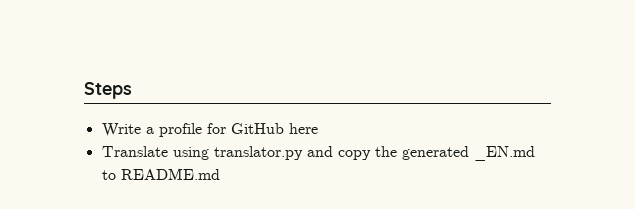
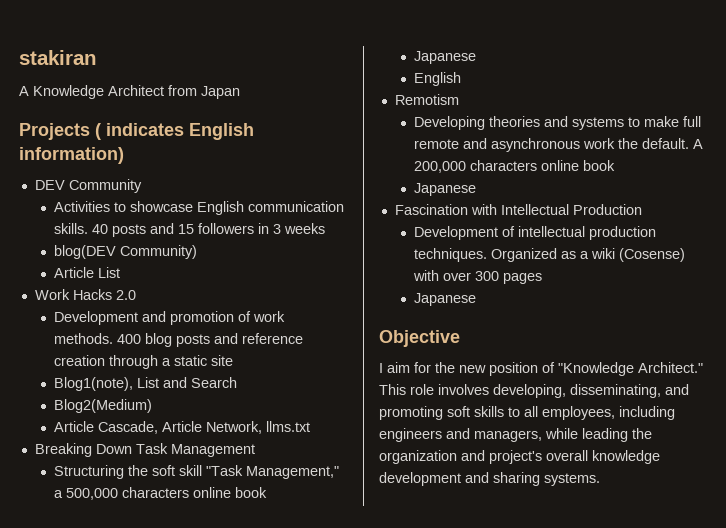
[84,82,132,99] [101,123,318,137] [101,146,535,161] [101,168,220,180] Steps // Write a profile for GitHub here // Translate using translator.py and copy the generated _EN.md to README.md -> [19,50,97,65] [19,85,240,99] [19,123,254,140] [19,147,124,164] [34,179,142,193] [54,201,345,215] [54,223,326,237] [54,245,198,259] [54,267,121,278] [34,289,136,300] [54,311,286,325] [54,333,304,347] [54,355,234,369] [54,377,238,391] [54,399,153,413] [54,421,311,434] [34,443,255,457] [54,465,340,479] [54,487,268,500] [414,51,477,64] [414,72,462,86] [394,94,459,105] [414,116,702,130] [414,138,704,152] [414,160,616,173] [414,183,477,196] [394,204,642,215] [414,226,657,240] [414,248,686,262] [413,270,543,284] [414,293,477,306] [379,330,460,347] [379,362,703,376] [379,384,689,398] [379,406,675,420] [379,428,652,442] [379,450,660,464] [379,472,600,486] stakiran // A Knowledge Architect from Japan // Projects ( indicates English information) // DEV Community // Activities to showcase English communication skills. 40 posts and 15 followers in 3 weeks // blog(DEV Community) // Article List // Work Hacks 2.0 // Development and promotion of work methods. 400 blog posts and reference creation through a static site // Blog1(note), List and Search // Blog2(Medium) // Article Cascade, Article Network, llms.txt // Breaking Down Task Management // Structuring the soft skill "Task Management," a 500,000 characters online book // Japanese // English // Remotism // Developing theories and systems to make full remote and asynchronous work the default. A 200,000 characters online book // Japanese // Fascination with Intellectual Production // Development of intellectual production techniques. Organized as a wiki (Cosense) with over 300 pages // Japanese // Objective // I aim for the new position of "Knowledge Architect." This role involves developing, disseminating, and promoting soft skills to all employees, including engineers and managers, while leading the organization and project's overall knowledge development and sharing systems.

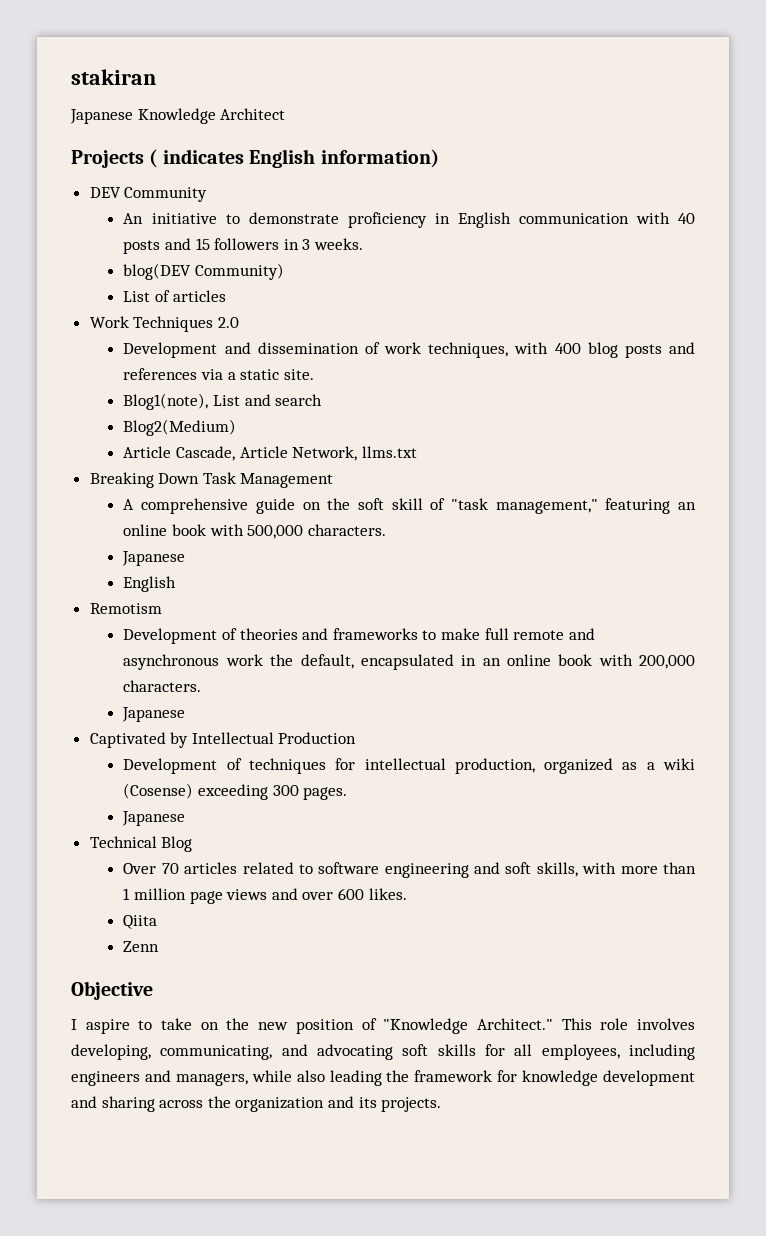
[19,86,29,96] A -> [70,109,133,124] Japanese
[168,85,240,99] from Japan -> (286, 114) none
[54,201,194,212] Activities to showcase -> [123,212,450,228] An initiative to demonstrate proficiency in
[54,223,89,234] skills. -> [635,212,670,224] with
[284,223,326,234] weeks -> [313,238,363,250] weeks.
[54,267,121,278] Article List -> [123,290,226,302] List of articles
[72,289,112,300] Hacks -> [133,316,214,332] Techniques
[170,311,235,325] promotion -> [257,342,359,354] dissemination
[54,333,114,344] methods. -> [428,342,549,358] techniques, with
[242,333,304,344] [54,355,159,369] reference creation through -> [123,368,224,380] references via
[211,355,234,366] site -> [283,369,314,380] site.
[191,377,238,388] Search -> [275,394,323,406] search
[54,465,340,479] [54,487,268,500] Structuring the soft skill "Task Management," a 500,000 characters online book -> [123,498,696,514] [123,524,386,539] A comprehensive guide on the soft skill of "task management," featuring an online book with 500,000 characters.
[414,116,486,130] Developing -> [123,628,238,644] Development of
[572,117,625,130] systems -> [332,628,418,640] frameworks
[642,138,704,149] [414,160,616,173] [414,183,477,196] [394,204,497,215] default. A 200,000 characters online book // Japanese // Fascination with -> [300,654,695,670] [123,680,202,692] [122,707,186,722] [89,732,189,748] default, encapsulated in an online book with 200,000 characters. // Japanese // Captivated by
[518,226,657,240] [414,248,686,262] [413,270,543,284] [414,293,477,306] [379,330,460,347] [379,362,431,373] intellectual production techniques. Organized as a wiki (Cosense) with over 300 pages // Japanese // Objective // I aim for -> [249,758,695,774] [123,783,348,800] [122,811,186,826] [89,836,193,852] [123,862,696,878] [123,888,407,904] [123,915,158,929] [123,941,160,952] [71,981,153,1000] [71,1018,219,1034] techniques for intellectual production, organized as a wiki (Cosense) exceeding 300 pages. // Japanese // Technical Blog // Over 70 articles related to software engineering and soft skills, with more than 1 million page views and over 600 likes. // Qiita // Zenn // Objective // I aspire to take on
[570,384,689,398] [379,406,443,420] disseminating, and promoting -> [160,1044,393,1060] communicating, and advocating
[508,407,520,417] to -> [484,1044,505,1056] for
(578, 433) none -> [296,1070,325,1082] also
[379,450,660,464] [379,472,600,486] organization and project's overall knowledge development and sharing systems. -> [414,1070,695,1086] [71,1096,442,1112] framework for knowledge development and sharing across the organization and its projects.

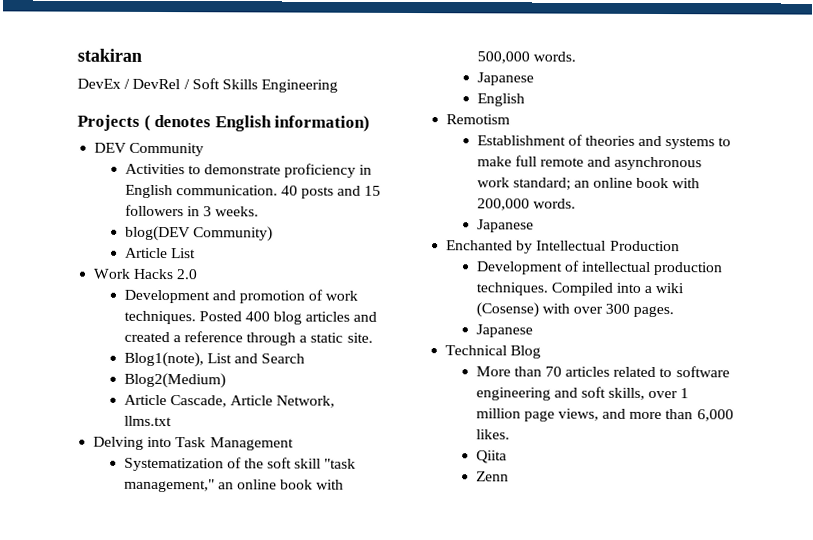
[70,108,286,124] Japanese Knowledge Architect -> [77,78,339,93] DevEx / DevRel / Soft Skills Engineering
[162,149,244,164] indicates -> [154,114,212,128] denotes
[123,213,217,224] An initiative -> [124,163,185,175] Activities
[518,212,670,224] communication with -> [175,185,278,196] communication.
[123,290,226,302] List of articles -> [124,247,196,259] Article List
[133,316,214,332] Techniques -> [133,268,175,280] Hacks
[257,342,359,354] dissemination -> [238,290,305,304] promotion
[428,342,695,358] [123,368,224,380] techniques, with 400 blog posts and references via -> [123,310,378,325] [123,331,297,346] techniques. Posted 400 blog articles and created a reference through
[275,394,323,406] search -> [261,353,306,364] Search
[89,472,200,488] Breaking Down -> [93,436,173,450] Delving into
[123,498,321,514] A comprehensive guide on -> [123,457,242,472] Systematization of
[430,498,446,510] of -> (322, 463) none
[605,498,671,514] featuring -> (215, 485) none
[307,524,386,536] characters. -> [532,51,576,62] words.
[123,628,218,644] Development -> [476,135,566,146] Establishment
[332,628,418,640] frameworks -> [665,137,716,150] systems
[270,654,477,670] the default, encapsulated in -> [512,177,571,191] standard;
[123,680,202,692] [122,707,186,722] [89,732,166,748] characters. // Japanese // Captivated -> [532,198,576,209] [476,219,534,233] [446,240,514,251] words. // Japanese // Enchanted
[249,758,638,774] techniques for intellectual production, organized as -> [580,261,724,276] [475,282,641,296] intellectual production techniques. Compiled into
[198,784,269,800] exceeding -> [541,303,603,314] with over
[123,863,157,874] Over -> [475,366,542,377] More than
[582,862,696,874] [123,888,407,904] [123,915,158,929] [123,941,160,952] [71,981,153,1000] [71,1018,695,1034] [71,1044,695,1060] [71,1070,695,1086] [71,1096,442,1112] with more than 1 million page views and over 600 likes. // Qiita // Zenn // Objective // I aspire to take on the new position of "Knowledge Architect." This role involves developing, communicating, and advocating soft skills for all employees, including engineers and managers, while also leading the framework for knowledge development and sharing across the organization and its projects. -> [648,388,690,399] [475,408,734,422] [475,429,510,440] [475,450,507,464] [475,471,509,482] over 1 million page views, and more than 6,000 likes. // Qiita // Zenn

